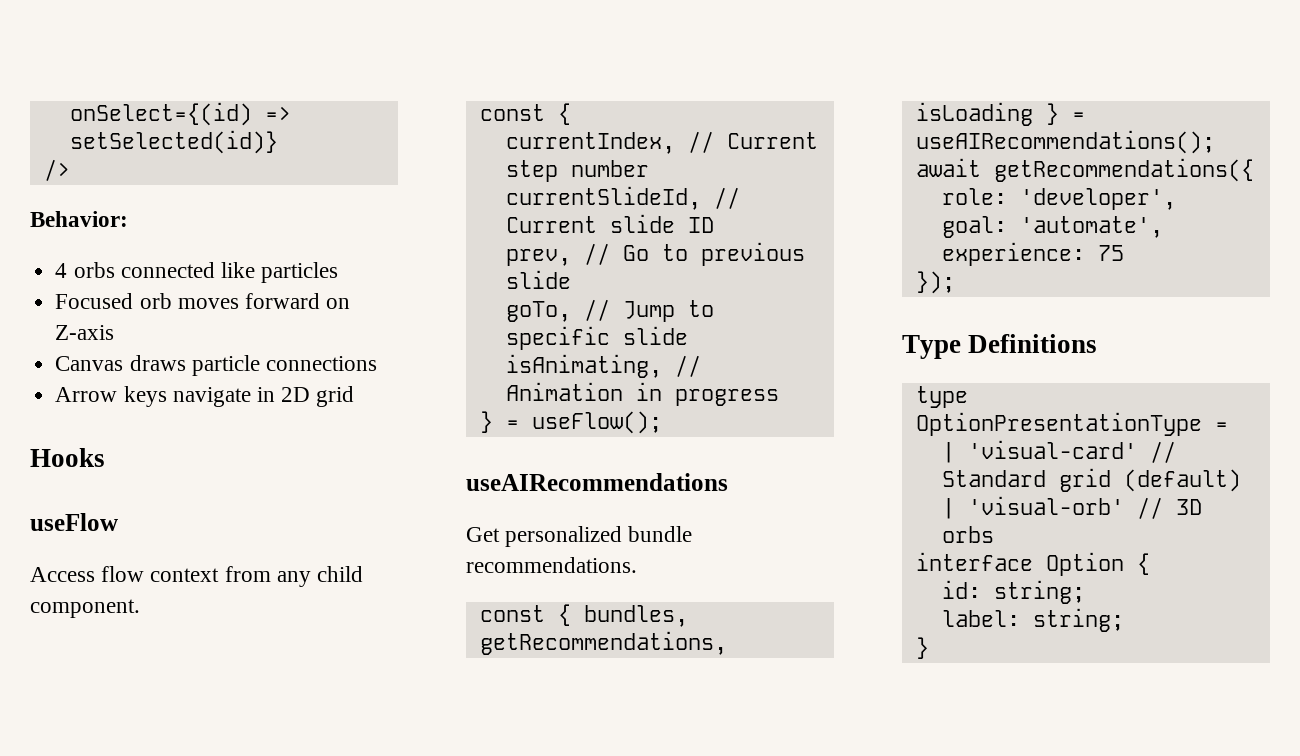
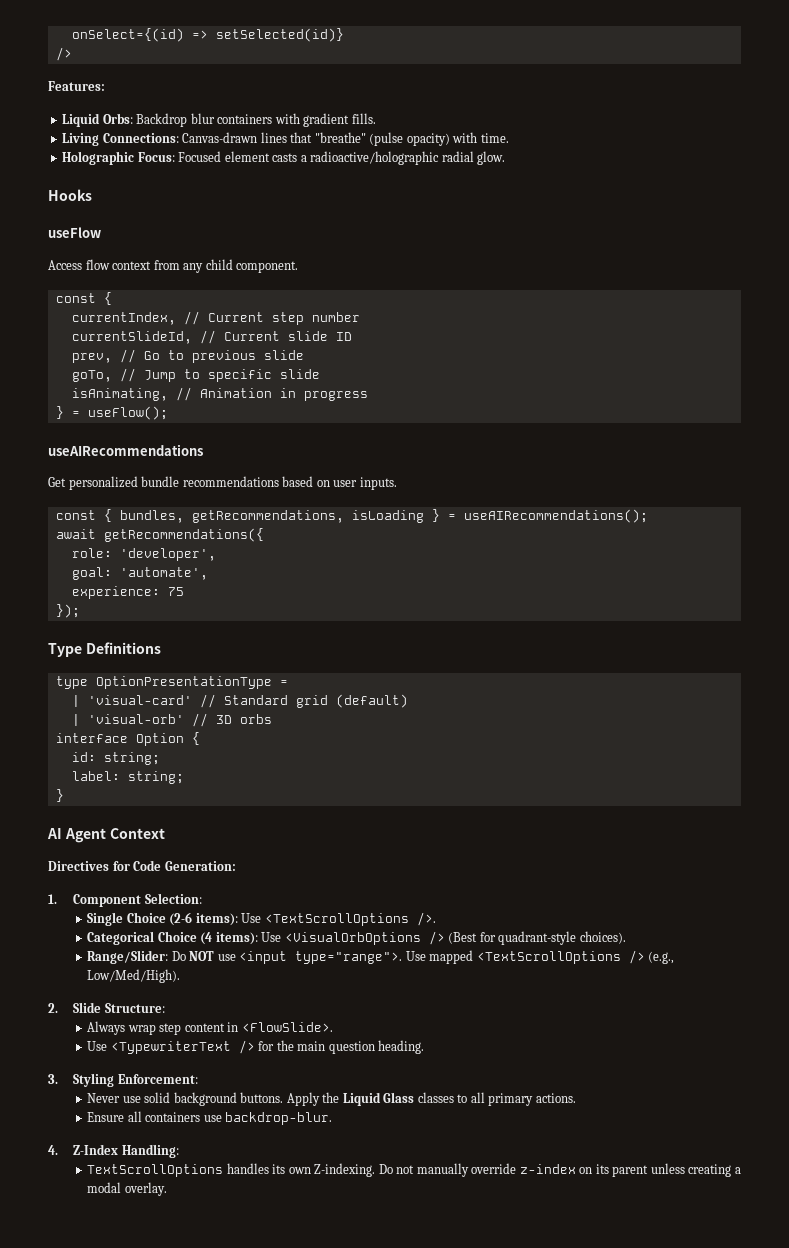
[30,211,128,227] [55,262,339,283] [55,293,351,309] [55,325,115,340] [55,355,377,376] [55,386,355,407] Behavior: // 4 orbs connected like particles // Focused orb moves forward on Z-axis // Canvas draws particle connections // Arrow keys navigate in 2D grid -> [48,81,105,91] [62,113,376,127] [62,132,509,146] [62,151,506,165] Features: // Liquid Orbs: Backdrop blur containers with gradient fills. // Living Connections: Canvas-drawn lines that "breathe" (pulse opacity) with time. // Holographic Focus: Focused element casts a radioactive/holographic radial glow.
[466,557,637,573] recommendations. -> [182,476,397,490] recommendations based on user inputs.
(929, 648) none -> [47,828,165,843] [48,860,236,871] [48,893,202,907] [87,912,436,926] [87,931,626,945] [87,950,675,964] [87,969,181,983] [48,1002,165,1013] [87,1021,333,1035] [87,1040,425,1054] [48,1073,198,1087] [87,1092,576,1106] [87,1111,333,1125] [48,1144,179,1158] [87,1163,741,1177] [87,1182,167,1196] // AI Agent Context // Directives for Code Generation: // 1. Component Selection: // Single Choice (2-6 items): Use <TextScrollOptions />. // Categorical Choice (4 items): Use <VisualOrbOptions /> (Best for quadrant-style choices). // Range/Slider: Do NOT use <input type="range">. Use mapped <TextScrollOptions /> (e.g., Low/Med/High). // 2. Slide Structure: // Always wrap step content in <FlowSlide>. // Use <TypewriterText /> for the main question heading. // 3. Styling Enforcement: // Never use solid background buttons. Apply the Liquid Glass classes to all primary actions. // Ensure all containers use backdrop-blur. // 4. Z-Index Handling: // TextScrollOptions handles its own Z-indexing. Do not manually override z-index on its parent unless creating a modal overlay.

